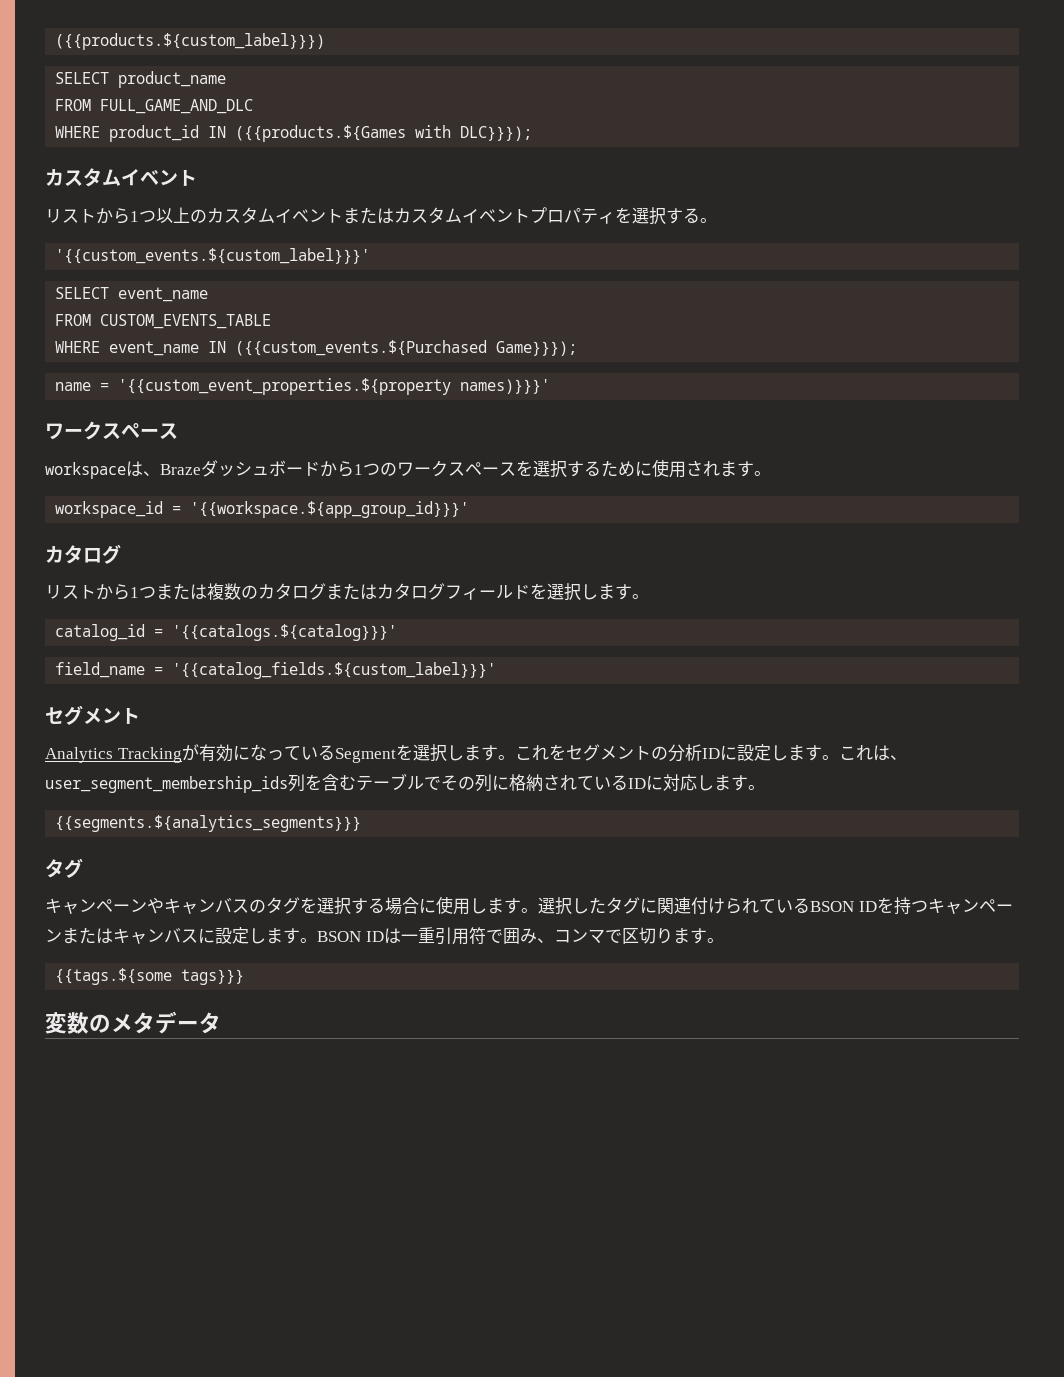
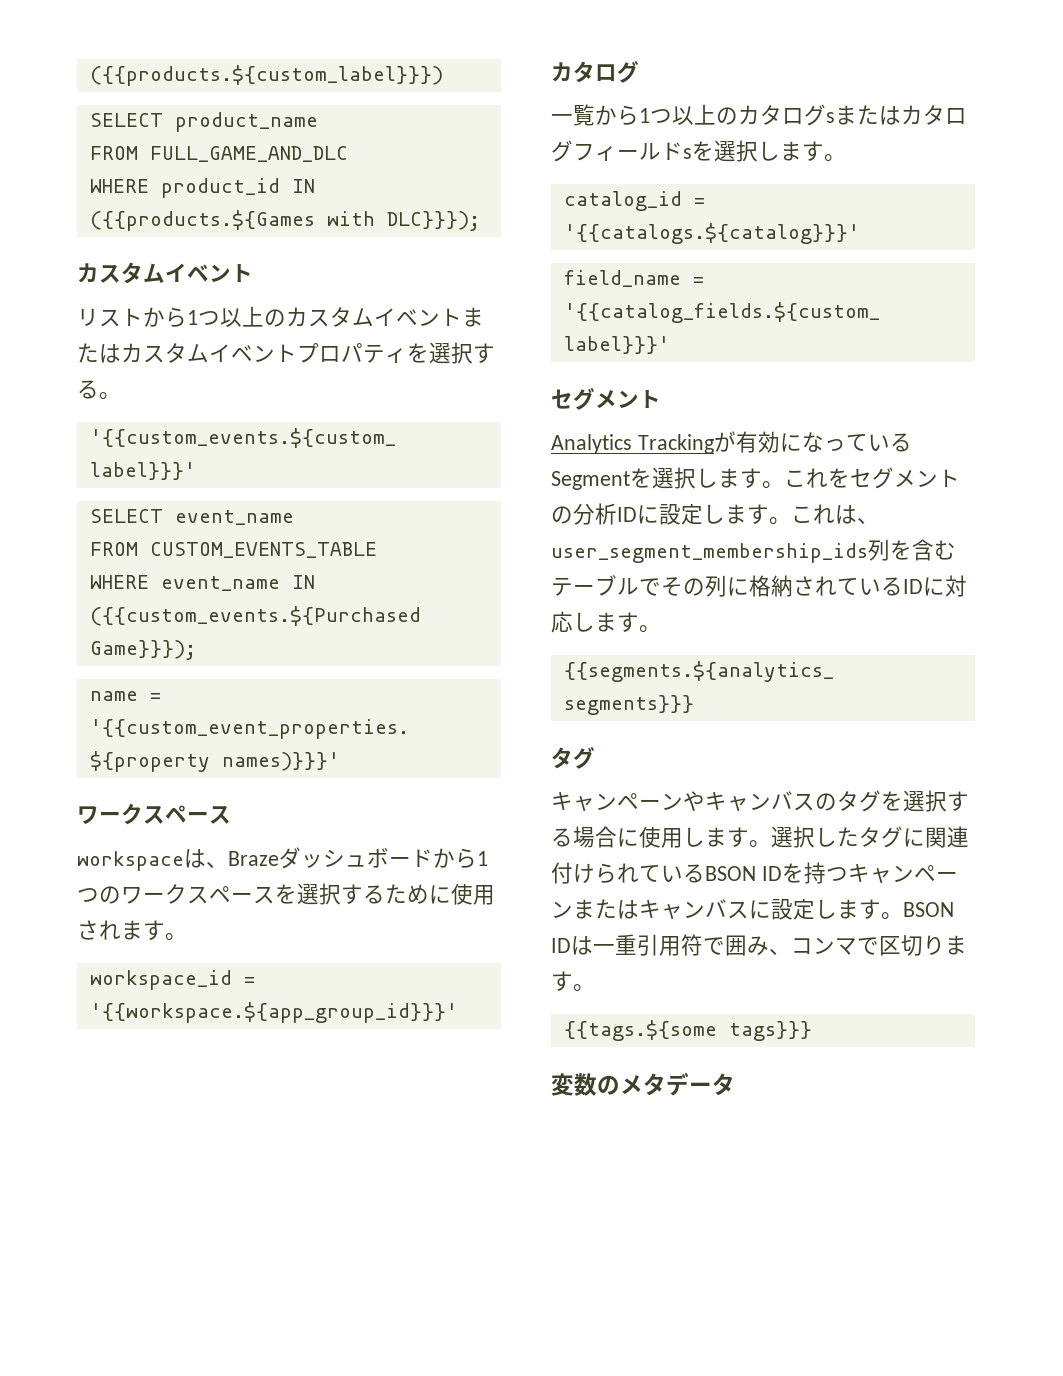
[45,583,241,600] リストから1つまたは複数 -> [551,104,716,126] 一覧から1つ以上
(326, 591) none -> [826,112,835,123] s
(530, 592) none -> [683,148,692,159] s

